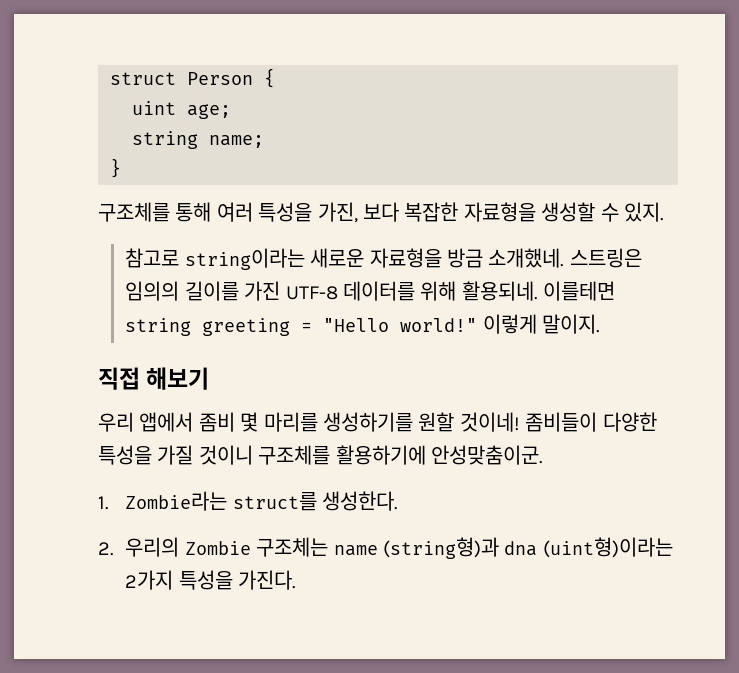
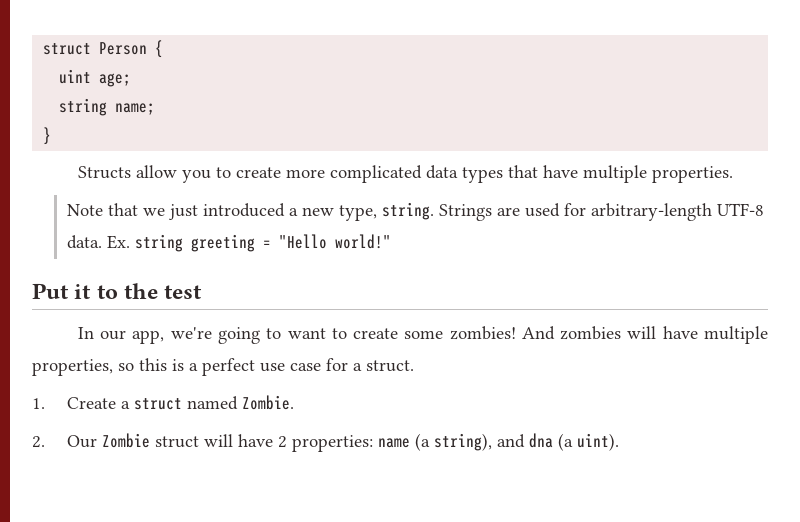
[98,202,664,223] [125,248,642,270] [125,281,616,301] 구조체를 통해 여러 특성을 가진, 보다 복잡한 자료형을 생성할 수 있지. // 참고로 string이라는 새로운 자료형을 방금 소개했네. 스트링은 임의의 길이를 가진 UTF-8 데이터를 위해 활용되네. 이를테면 -> [77,165,733,183] [67,202,765,221] [67,235,131,249] Structs allow you to create more complicated data types that have multiple properties. // Note that we just introduced a new type, string. Strings are used for arbitrary-length UTF-8 data. Ex.
[482,314,601,334] [98,367,210,390] [98,412,657,432] [98,445,543,465] [98,491,399,511] [98,537,673,559] [125,570,297,590] 이렇게 말이지. // 직접 해보기 // 우리 앱에서 좀비 몇 마리를 생성하기를 원할 것이네! 좀비들이 다양한 특성을 가질 것이니 구조체를 활용하기에 안성맞춤이군. // 1. Zombie라는 struct를 생성한다. // 2. 우리의 Zombie 구조체는 name (string형)과 dna (uint형)이라는 2가지 특성을 가진다. -> [32,283,203,299] [77,326,768,344] [32,358,414,376] [32,395,295,410] [32,433,620,452] // Put it to the test // In our app, we're going to want to create some zombies! And zombies will have multiple properties, so this is a perfect use case for a struct. // 1. Create a struct named Zombie. // 2. Our Zombie struct will have 2 properties: name (a string), and dna (a uint).

